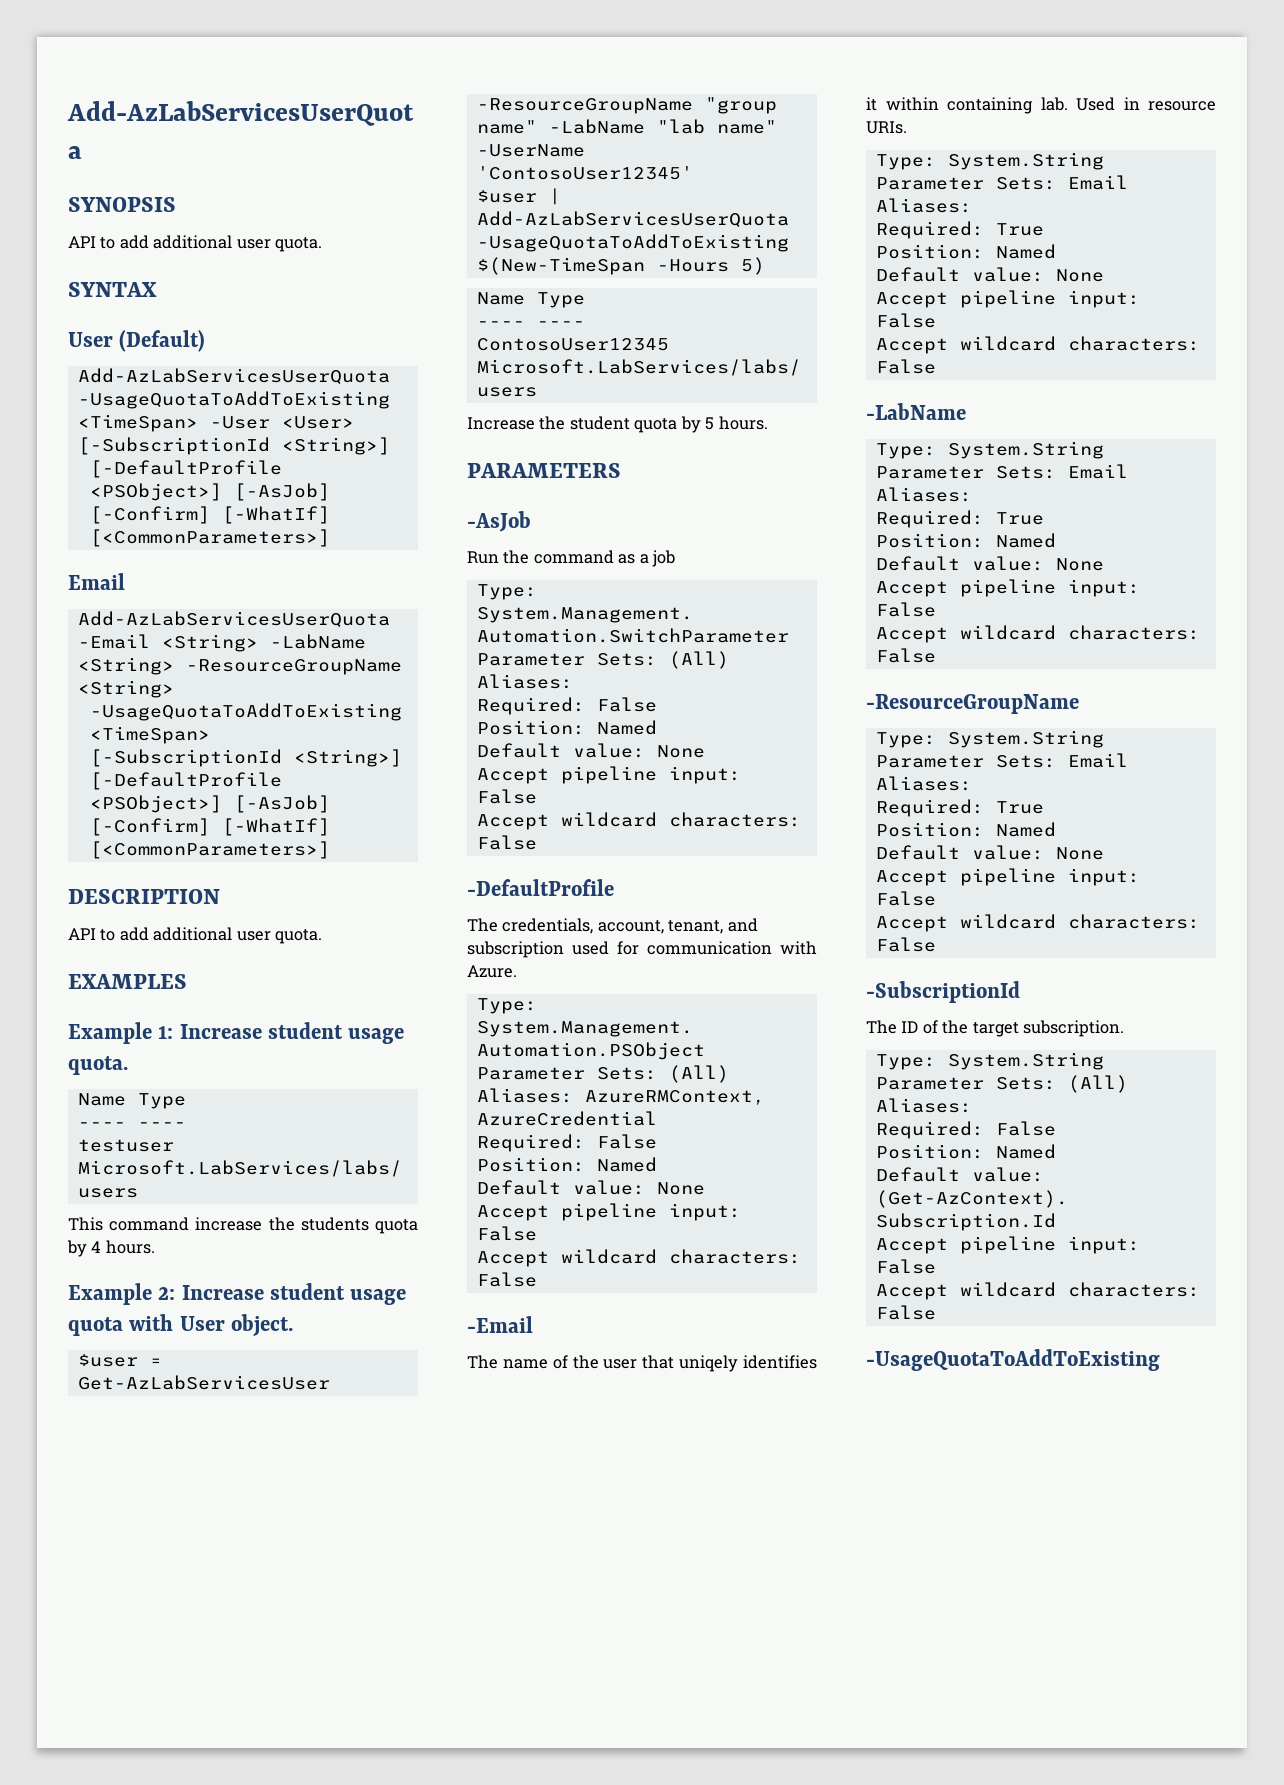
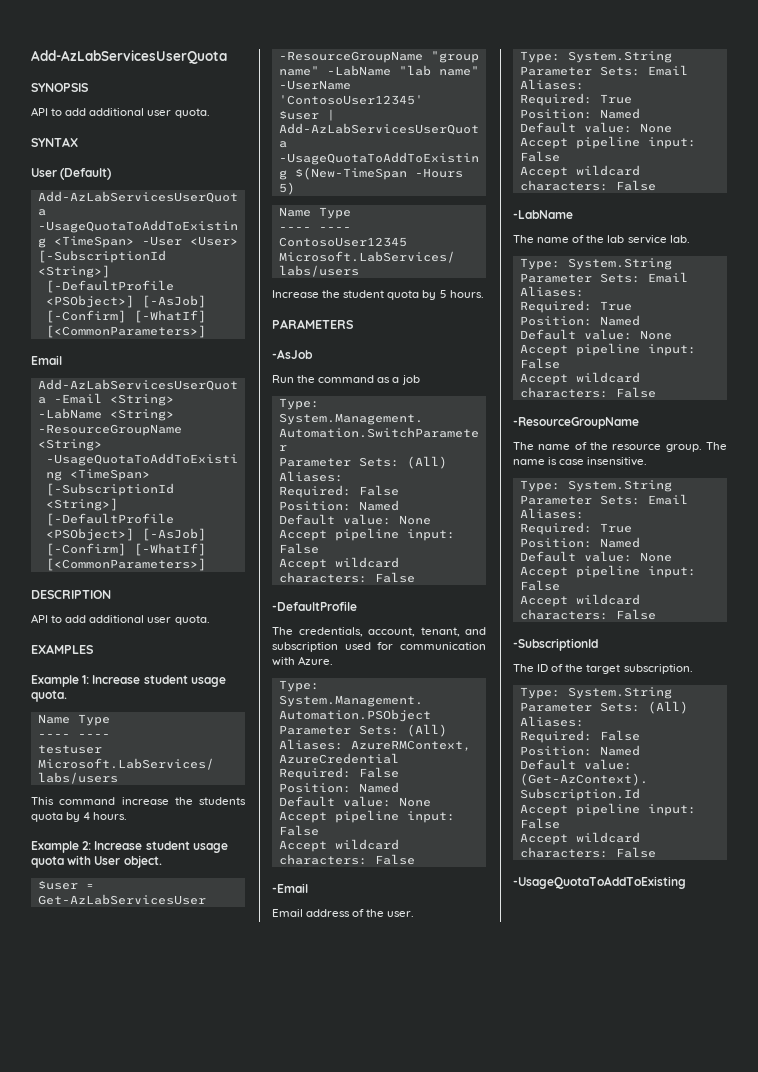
[467,1355,817,1372] [866,97,1216,114] [866,121,907,134] The name of the user that uniqely identifies it within containing lab. Used in resource URIs. -> [272,909,415,917] Email address of the user.
(966, 411) none -> [513,235,690,244] // The name of the lab service lab.
(1079, 704) none -> [513,442,727,452] [513,457,648,466] // The name of the resource group. The name is case insensitive.

